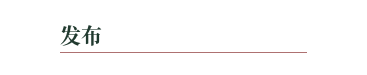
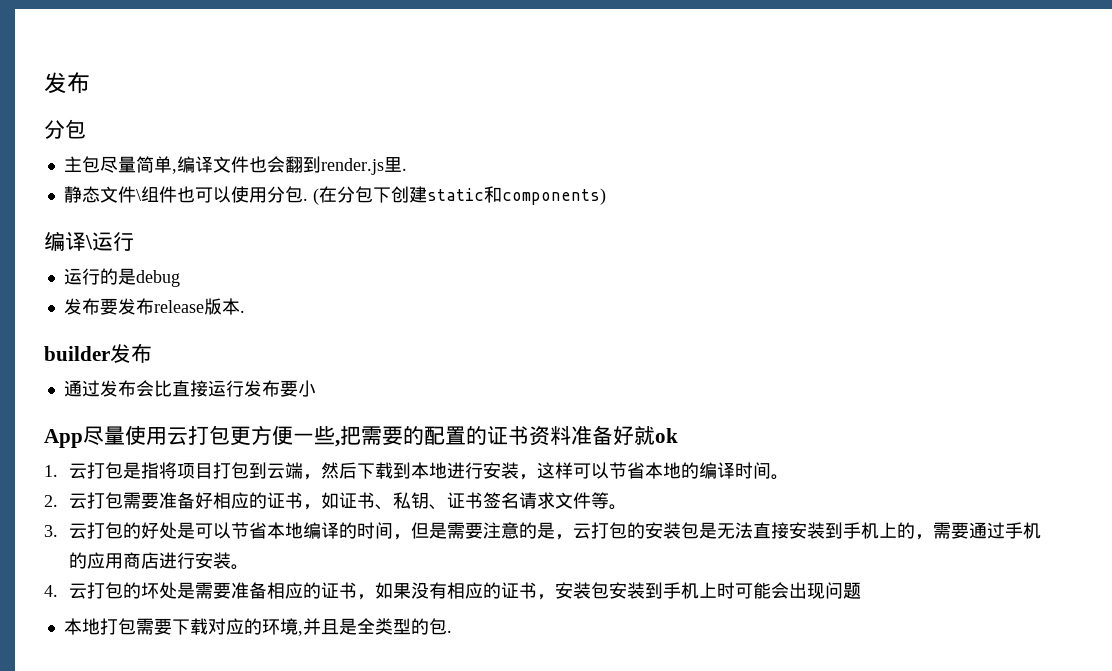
[60,25,102,46] 发布 -> [44,72,90,94] [44,119,86,139] [63,156,407,175] [63,186,606,205] [44,231,134,251] [63,268,180,287] [63,298,245,315] [44,343,152,363] [63,380,316,397] [44,425,678,448] [44,462,790,480] [44,492,628,510] [44,522,1042,540] [69,552,250,570] [44,582,862,600] [63,618,452,636] 发布 // 分包 // 主包尽量简单,编译文件也会翻到render.js里. // 静态文件\组件也可以使用分包. (在分包下创建static和components) // 编译\运行 // 运行的是debug // 发布要发布release版本. // builder发布 // 通过发布会比直接运行发布要小 // App尽量使用云打包更方便一些,把需要的配置的证书资料准备好就ok // 1.云打包是指将项目打包到云端，然后下载到本地进行安装，这样可以节省本地的编译时间。 // 2.云打包需要准备好相应的证书，如证书、私钥、证书签名请求文件等。 // 3.云打包的好处是可以节省本地编译的时间，但是需要注意的是，云打包的安装包是无法直接安装到手机上的，需要通过手机的应用商店进行安装。 // 4.云打包的坏处是需要准备相应的证书，如果没有相应的证书，安装包安装到手机上时可能会出现问题 // 本地打包需要下载对应的环境,并且是全类型的包.

